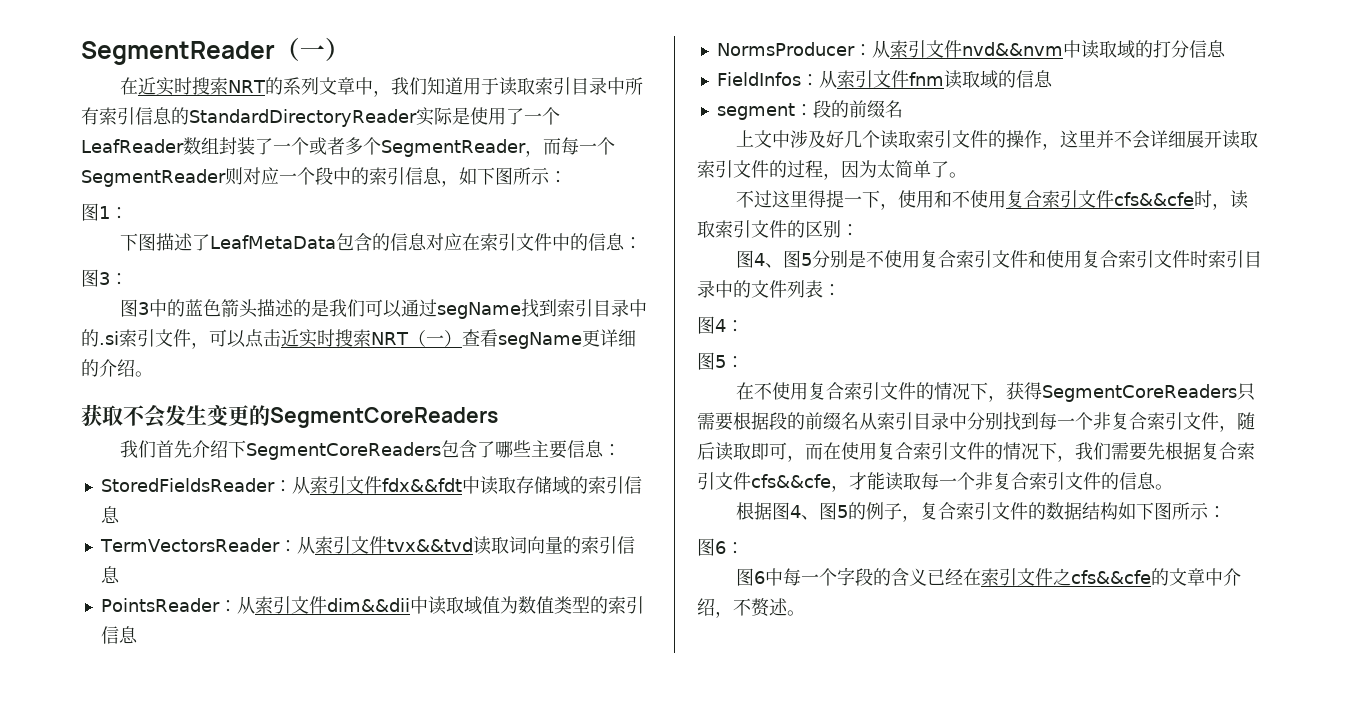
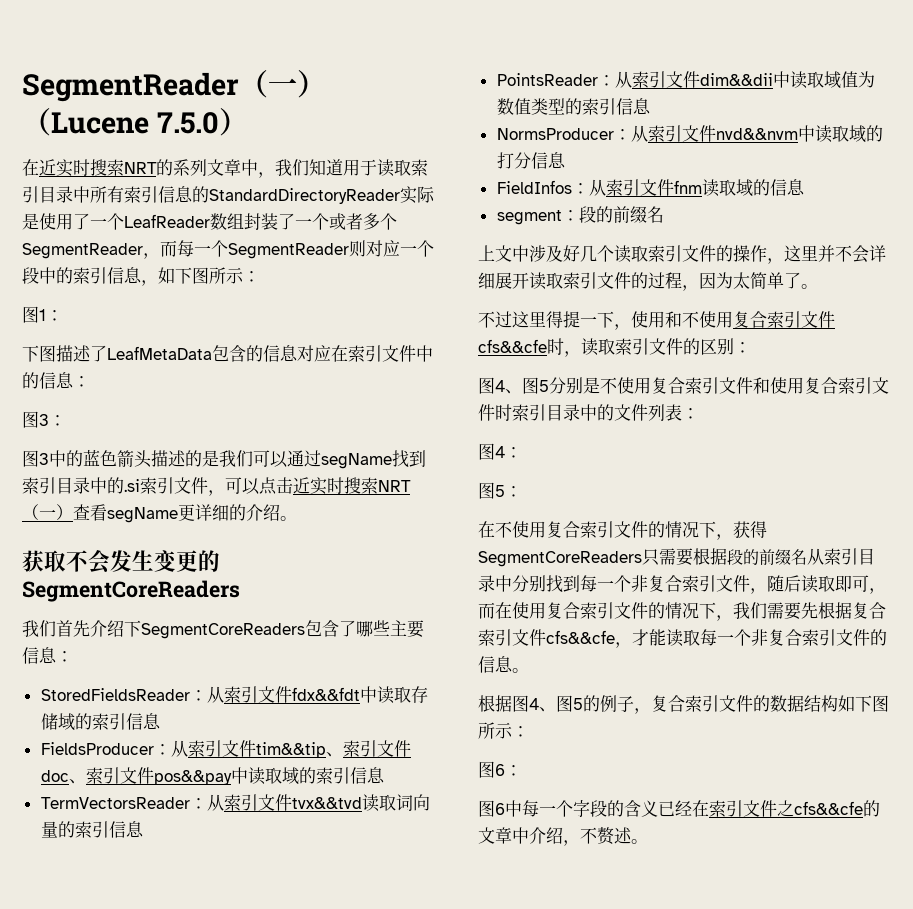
(350, 49) none -> [22,108,248,136] （Lucene 7.5.0）
(120, 515) none -> [40,740,411,758] [40,767,385,785] // FieldsProducer：从索引文件tim&&tip、索引文件doc、索引文件pos&&pay中读取域的索引信息

